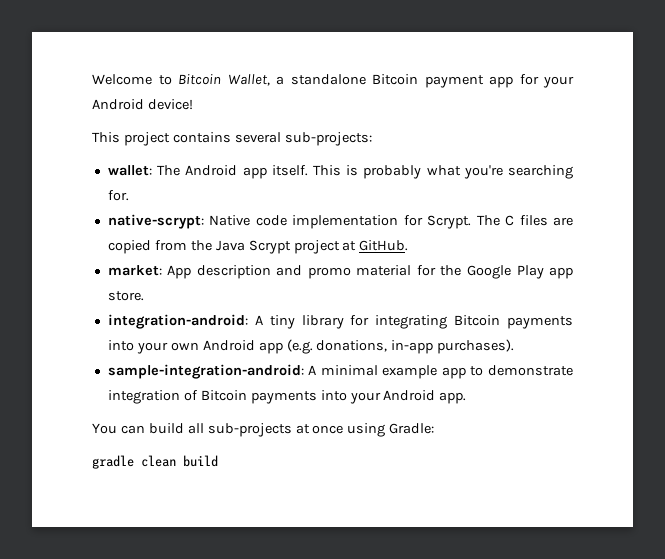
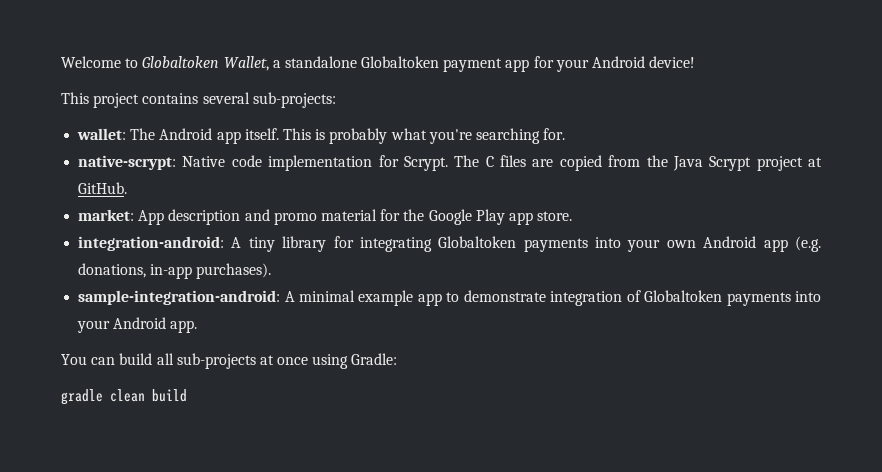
[178,74,221,85] Bitcoin -> [142,56,220,68] Globaltoken
[372,74,418,85] Bitcoin -> [361,56,440,68] Globaltoken
[454,315,501,326] Bitcoin -> [438,236,517,248] Globaltoken
[200,390,247,401] Bitcoin -> [644,290,723,302] Globaltoken

